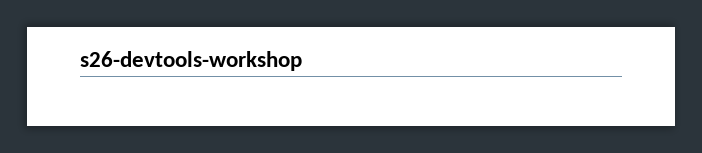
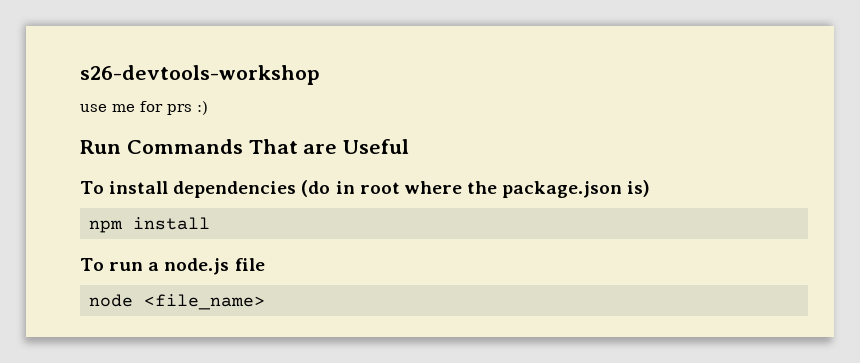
(302, 61) none -> [80,101,208,115] [80,139,410,154] [80,180,651,198] [88,217,210,233] [80,258,265,275] [88,294,265,310] // use me for prs :) // Run Commands That are Useful // To install dependencies (do in root where the package.json is) // npm install // To run a node.js file // node <file_name>

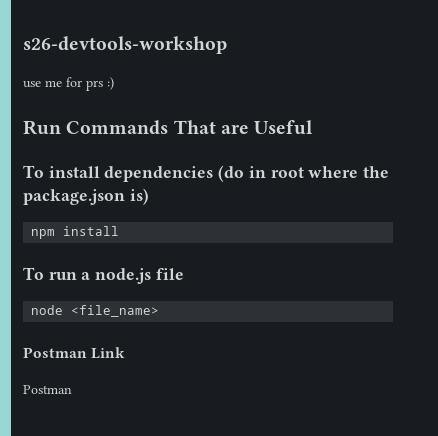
(265, 302) none -> [23,347,126,359] [23,385,72,394] // Postman Link // Postman

